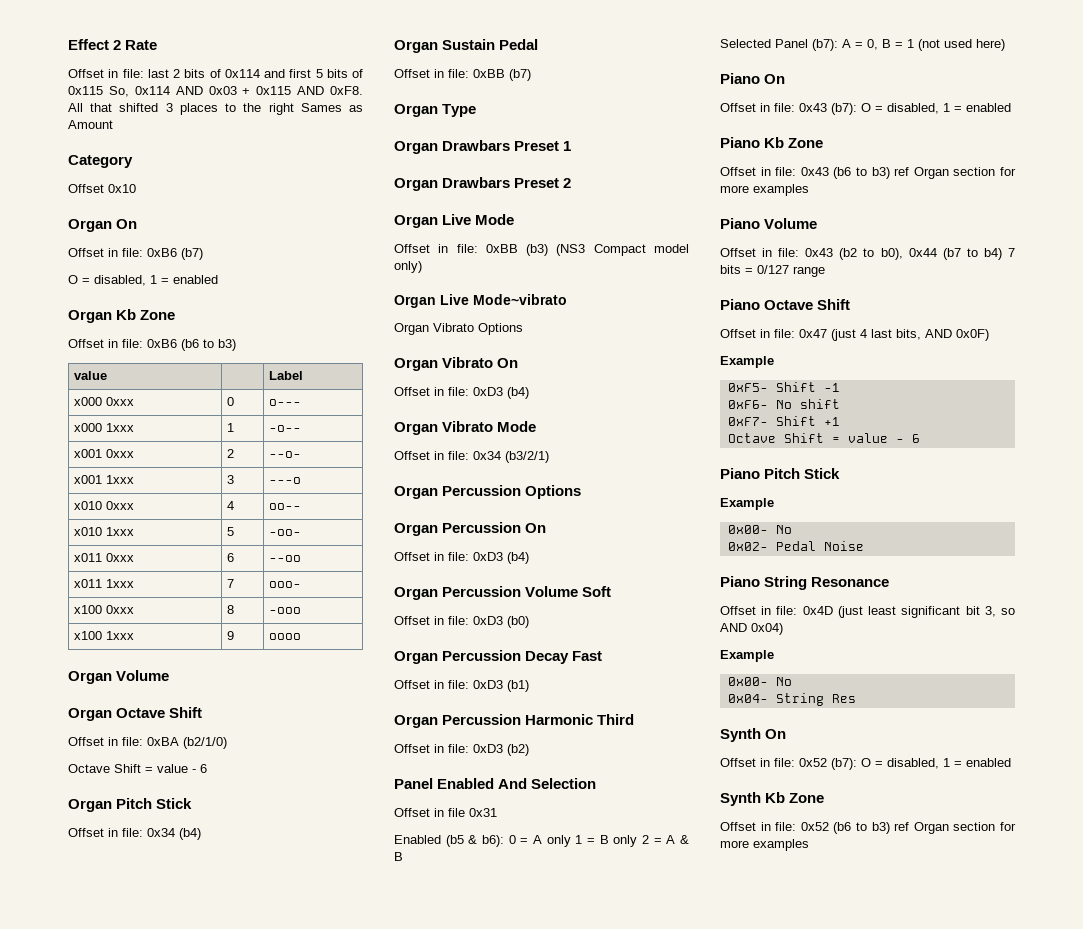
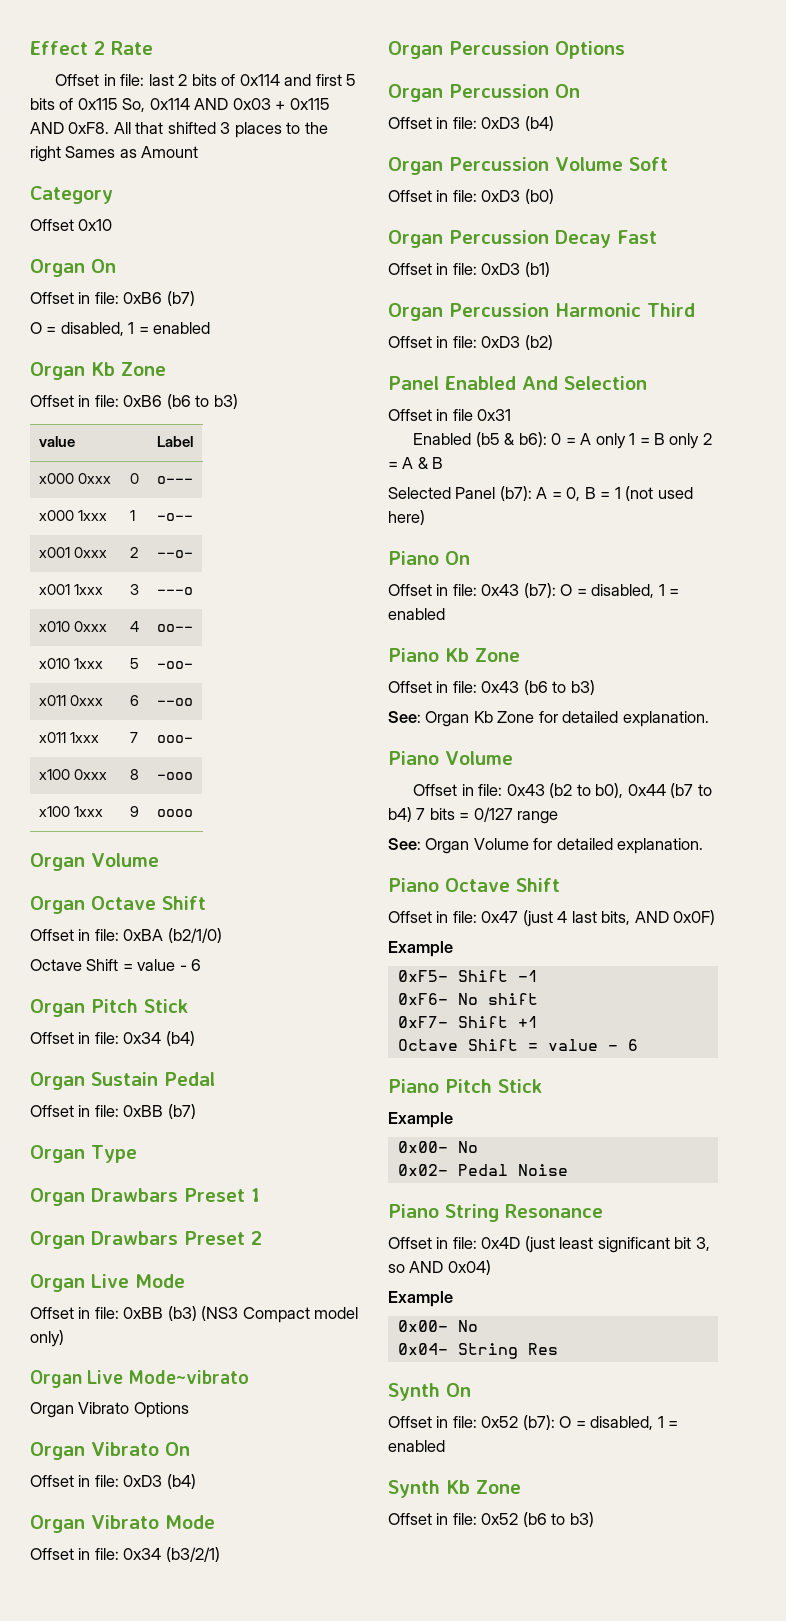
[894,167,1016,179] [720,184,809,196] ref Organ section for more examples -> [388,711,709,727] // See: Organ Kb Zone for detailed explanation.
(825, 271) none -> [388,838,704,854] // See: Organ Volume for detailed explanation.
[894,822,1016,834] [720,839,809,851] ref Organ section for more examples -> (594, 1519) none

